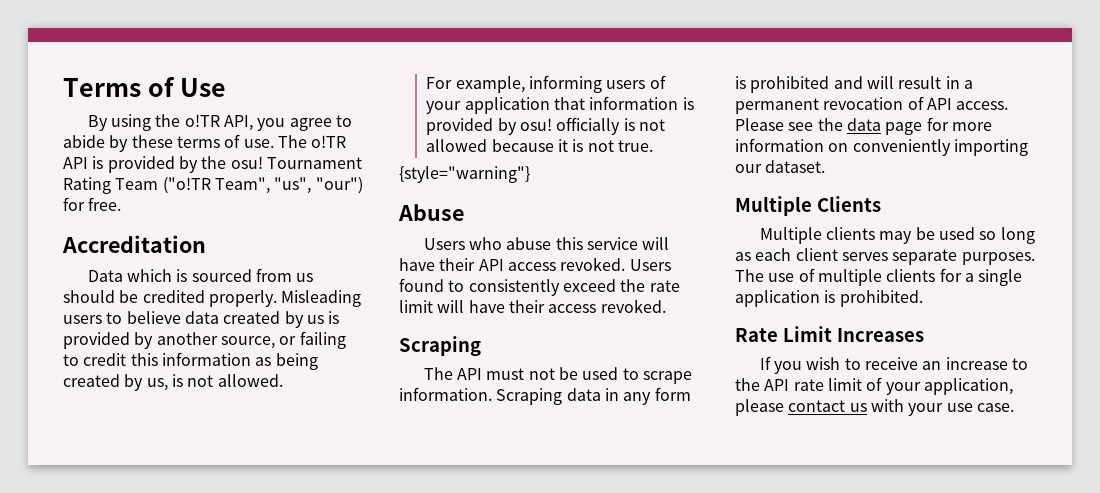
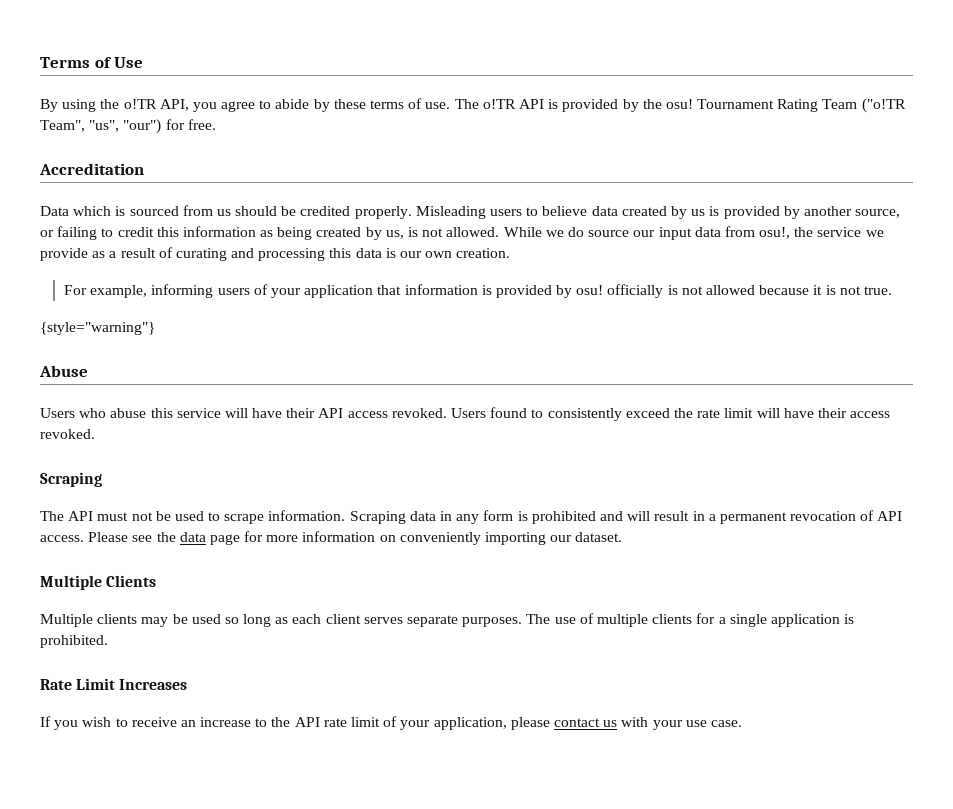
(283, 380) none -> [503,226,884,240] [40,247,511,261] While we do source our input data from osu!, the service we provide as a result of curating and processing this data is our own creation.

